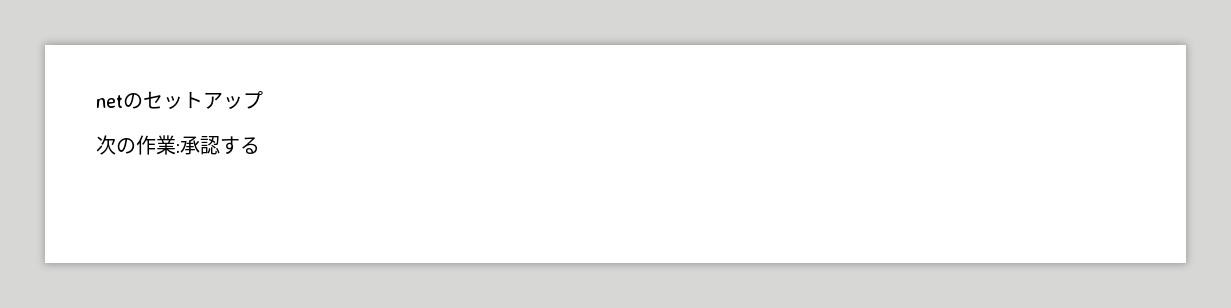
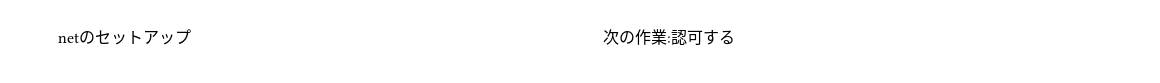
[180,136,220,155] 承認 -> [671,29,703,45] 認可

